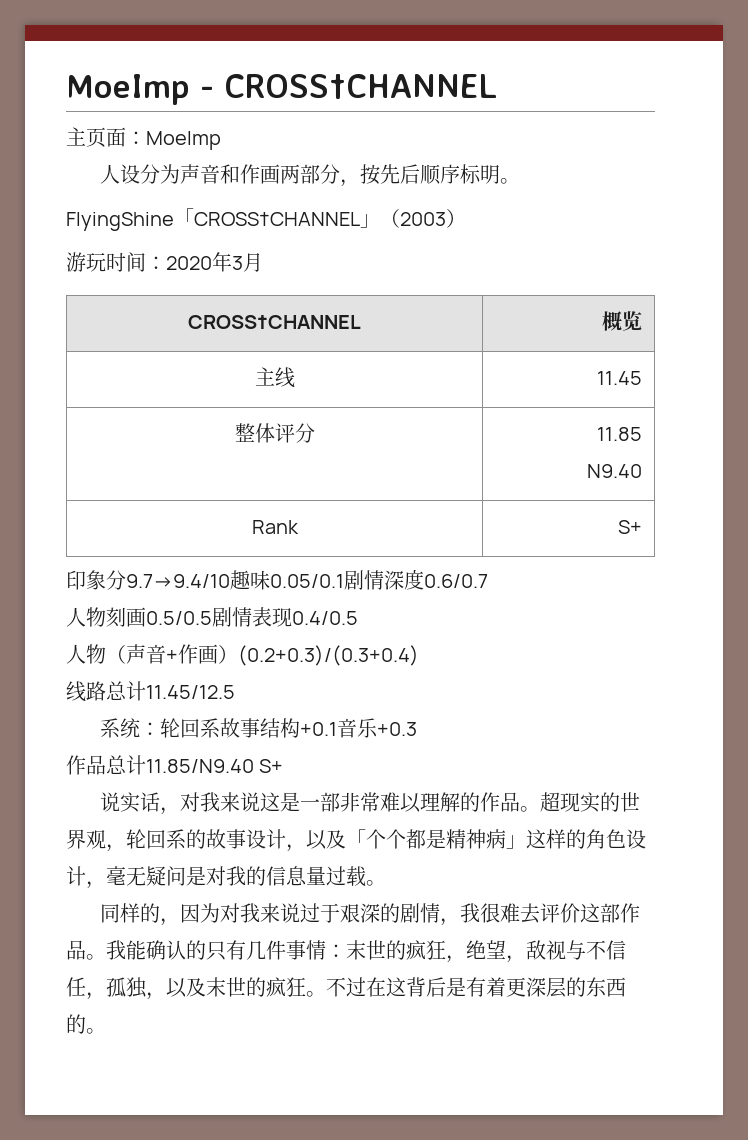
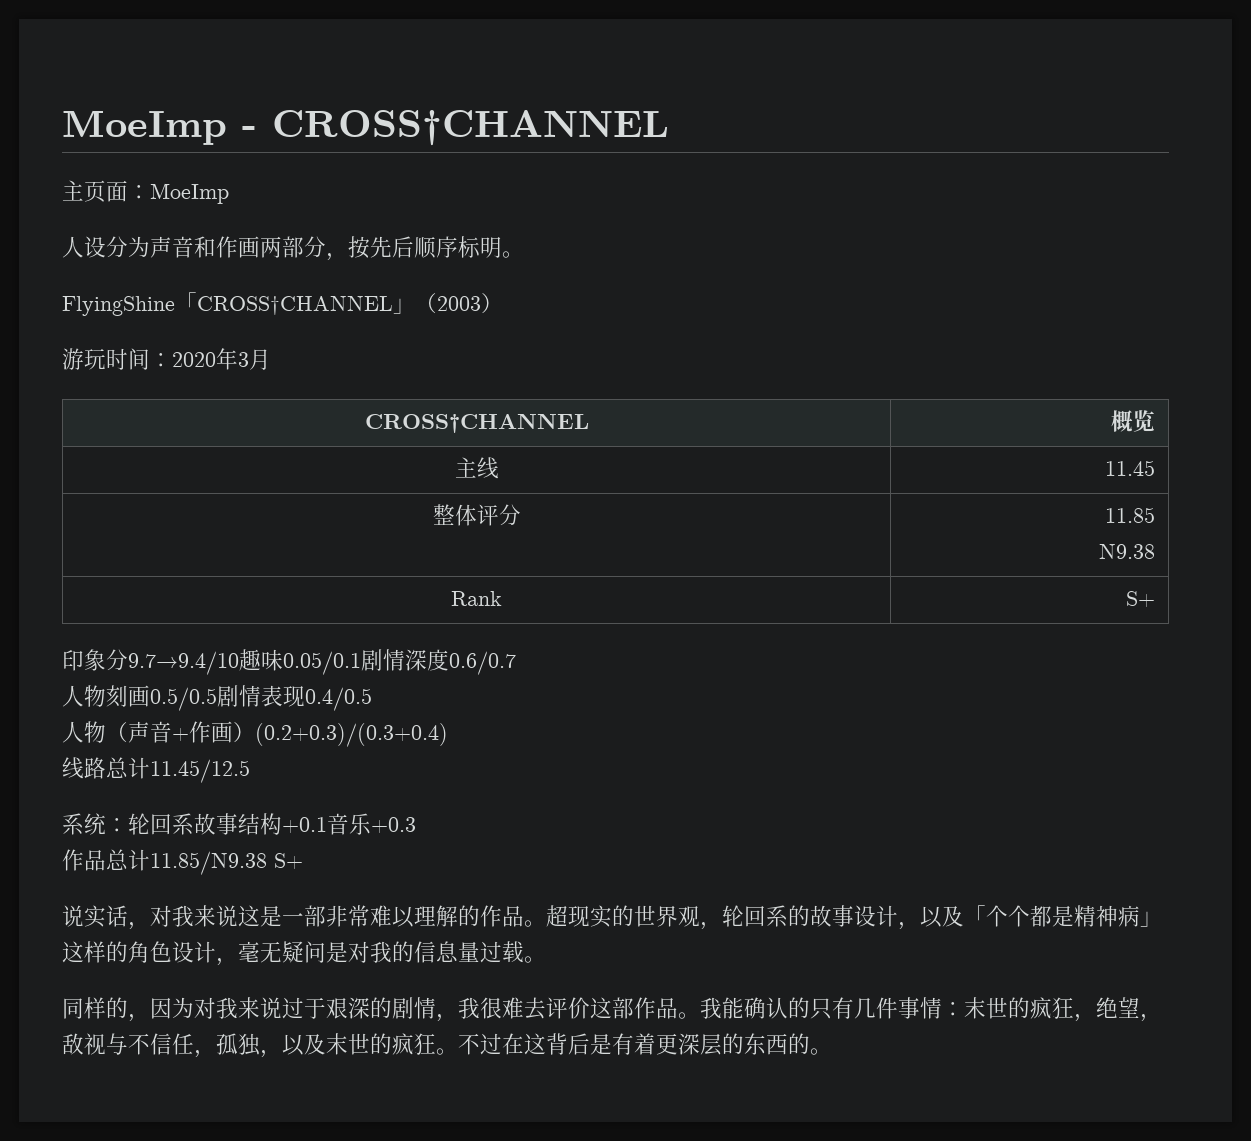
[586,464,642,478] N9.40 -> [1099,544,1156,559] N9.38
[146,759,254,773] 11.85/N9.40 -> [150,851,267,875] 11.85/N9.38

